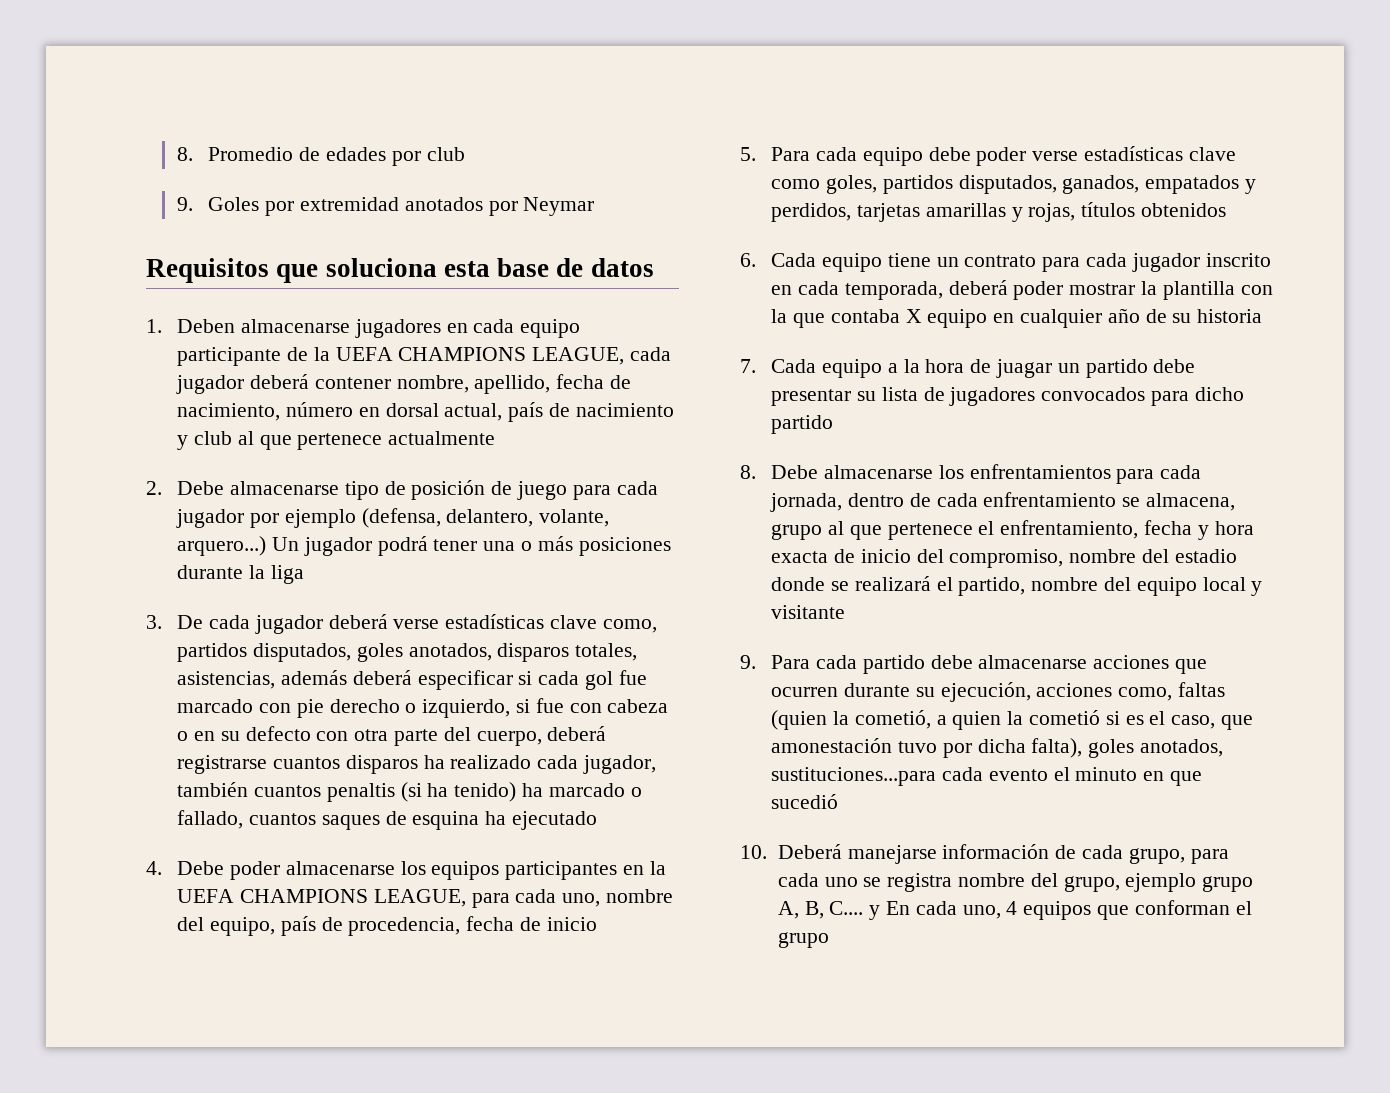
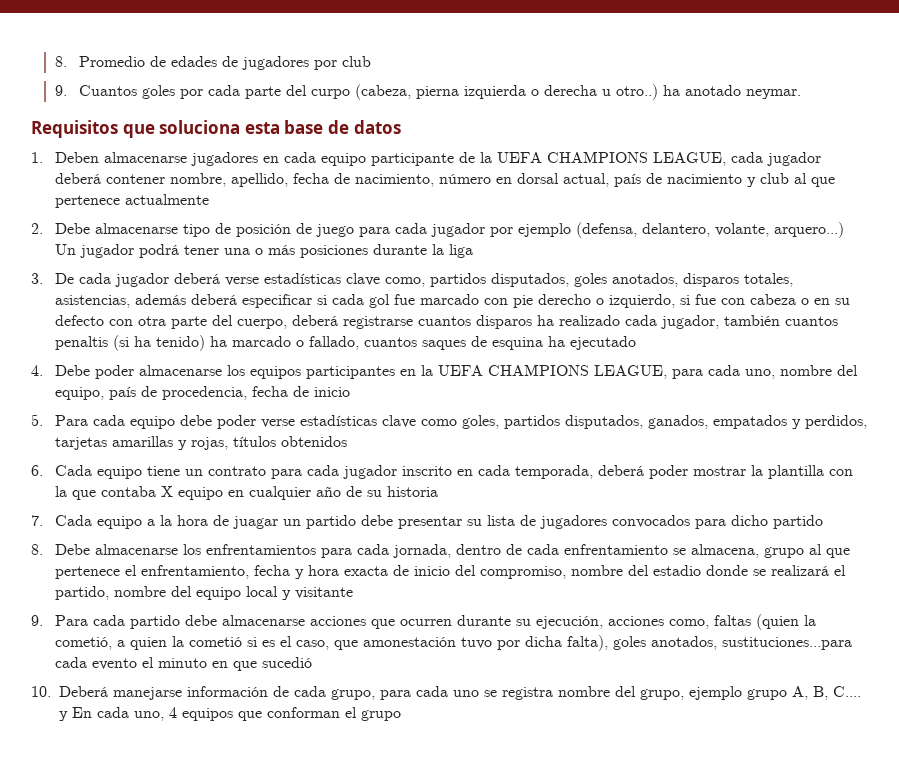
(386, 154) none -> [222,56,310,70] de jugadores
[208,197,595,216] Goles por extremidad anotados por Neymar -> [79,84,802,100] Cuantos goles por cada parte del curpo (cabeza, pierna izquierda o derecha u otro..) ha anotado neymar.

